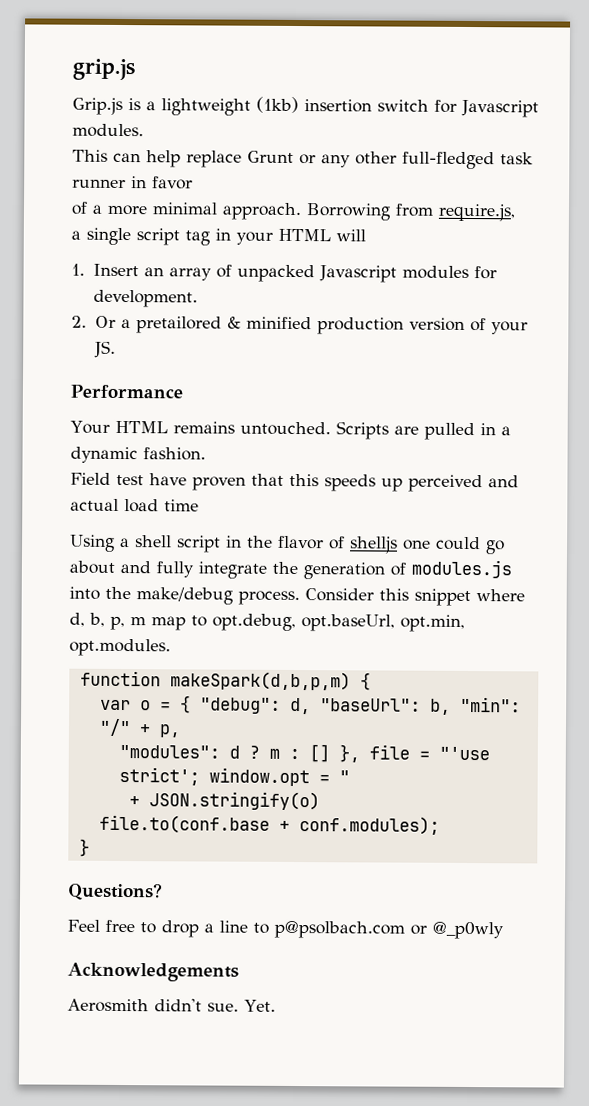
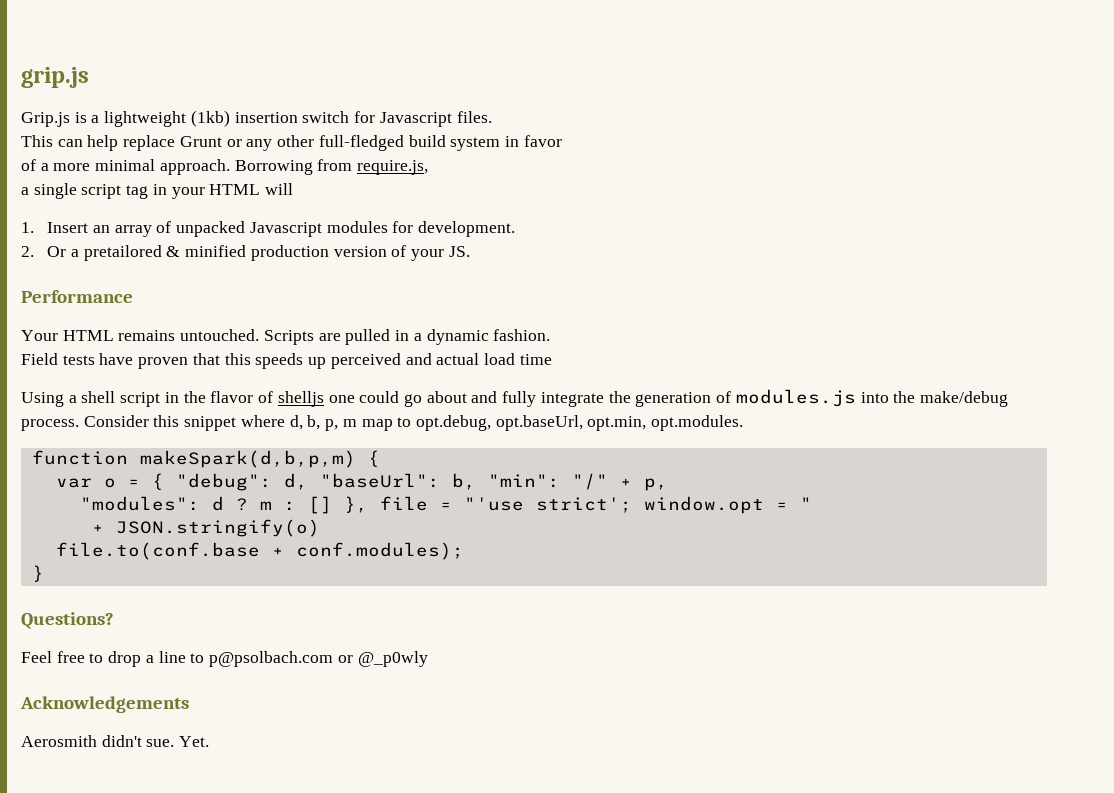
[72,123,144,138] modules. -> [456,111,492,123] files.
[500,152,533,165] [72,178,126,189] task runner -> [408,135,501,151] build system
[116,474,144,486] test -> [62,355,95,365] tests

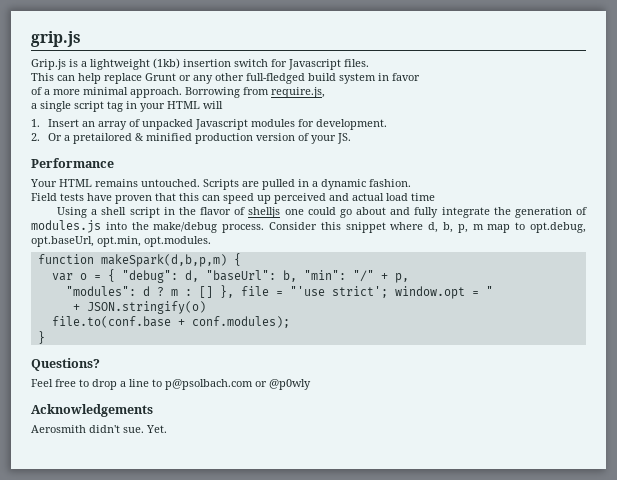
[255,353,304,369] speeds -> [202,193,254,204] can speed
[357,651,428,667] @_p0wly -> [269,379,311,390] @p0wly

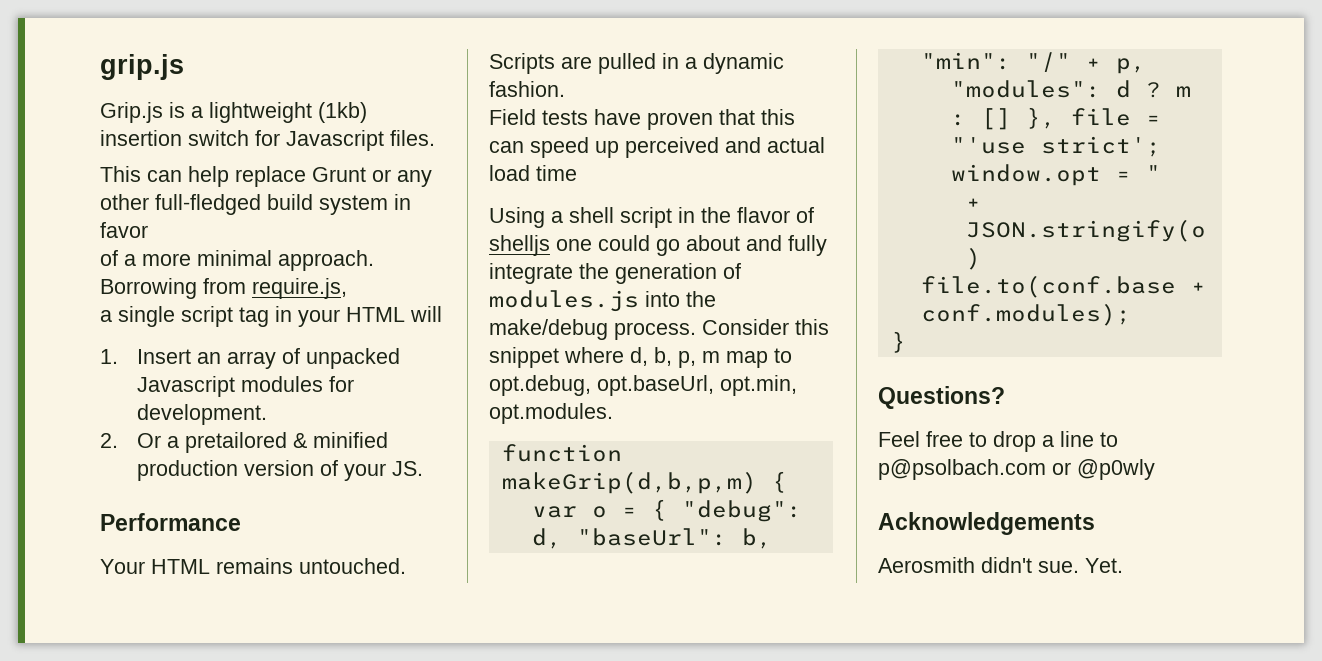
[100,254,227,267] makeSpark(d,b,p,m) -> [501,471,757,494] makeGrip(d,b,p,m)

